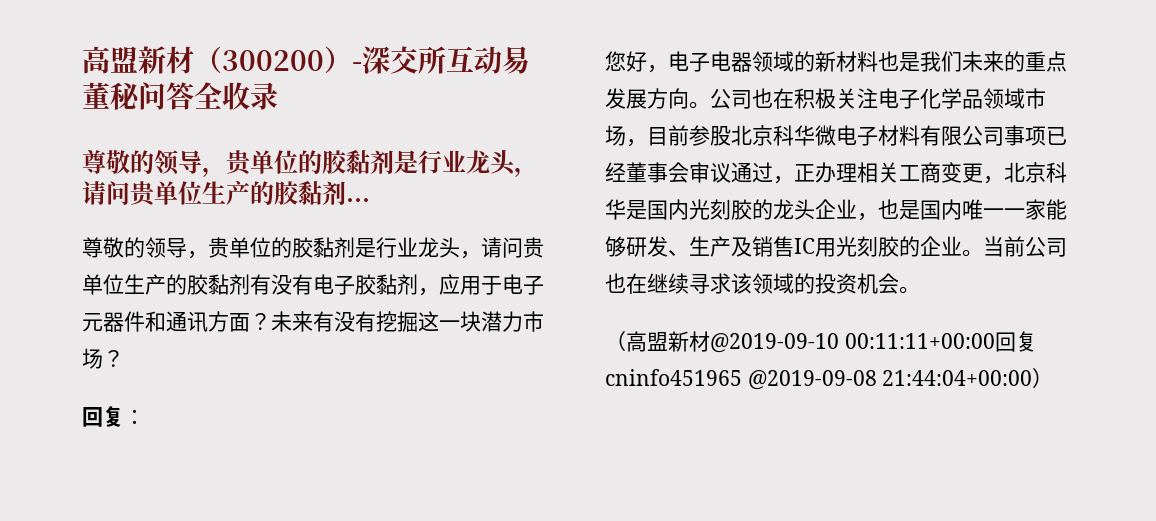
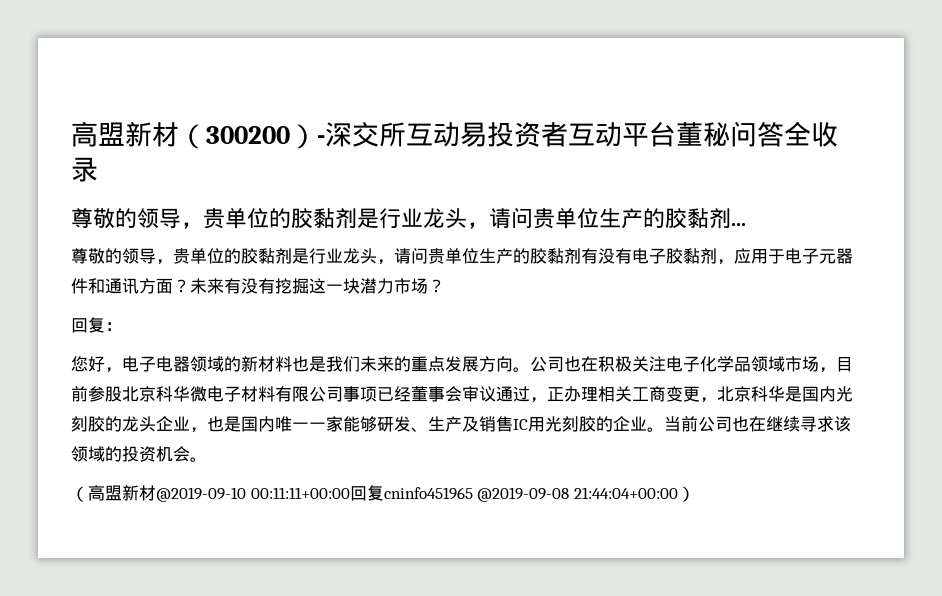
(530, 60) none -> [487,122,676,147] 投资者互动平台

